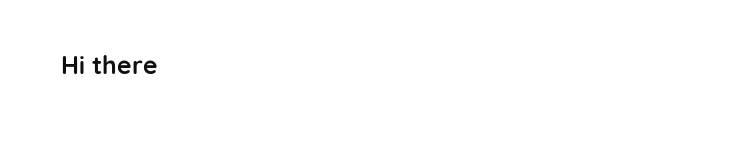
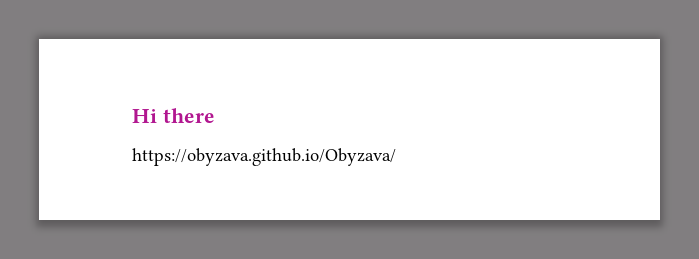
(158, 64) none -> [132,148,396,166] // https://obyzava.github.io/Obyzava/

